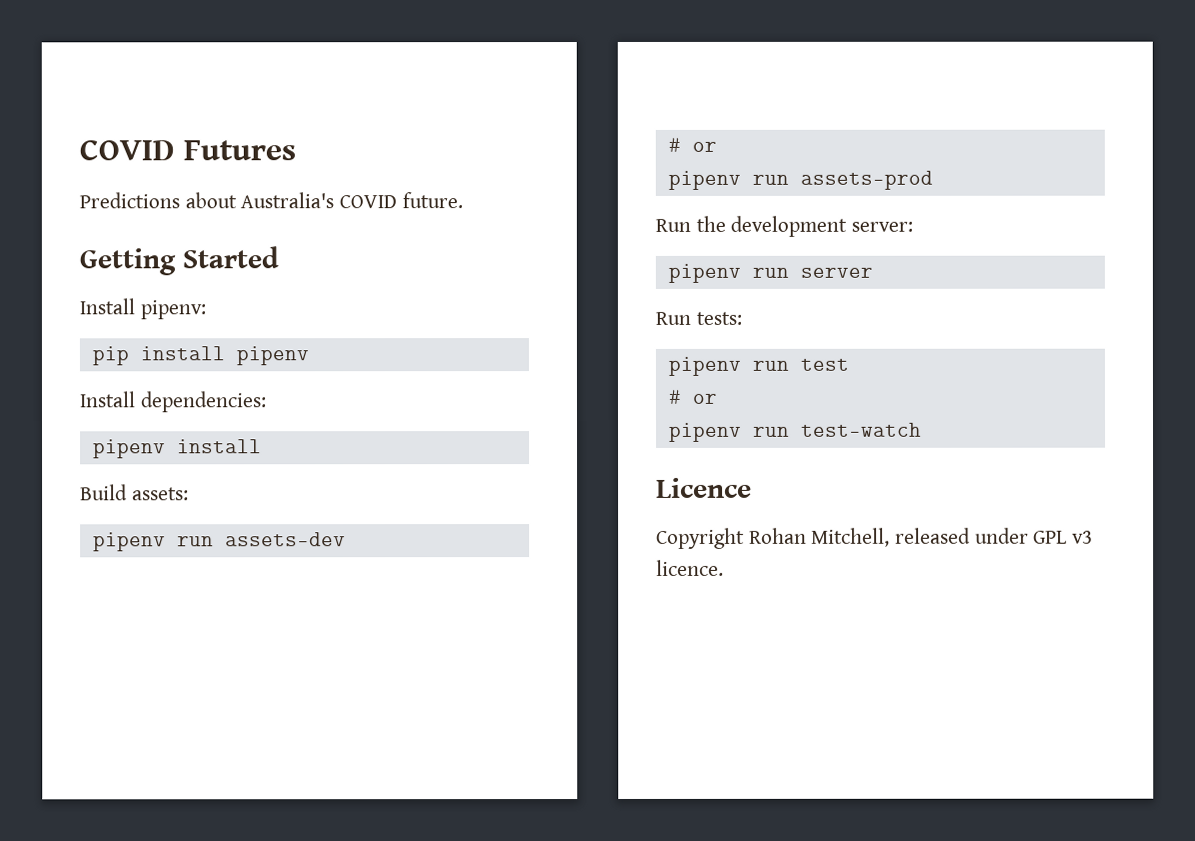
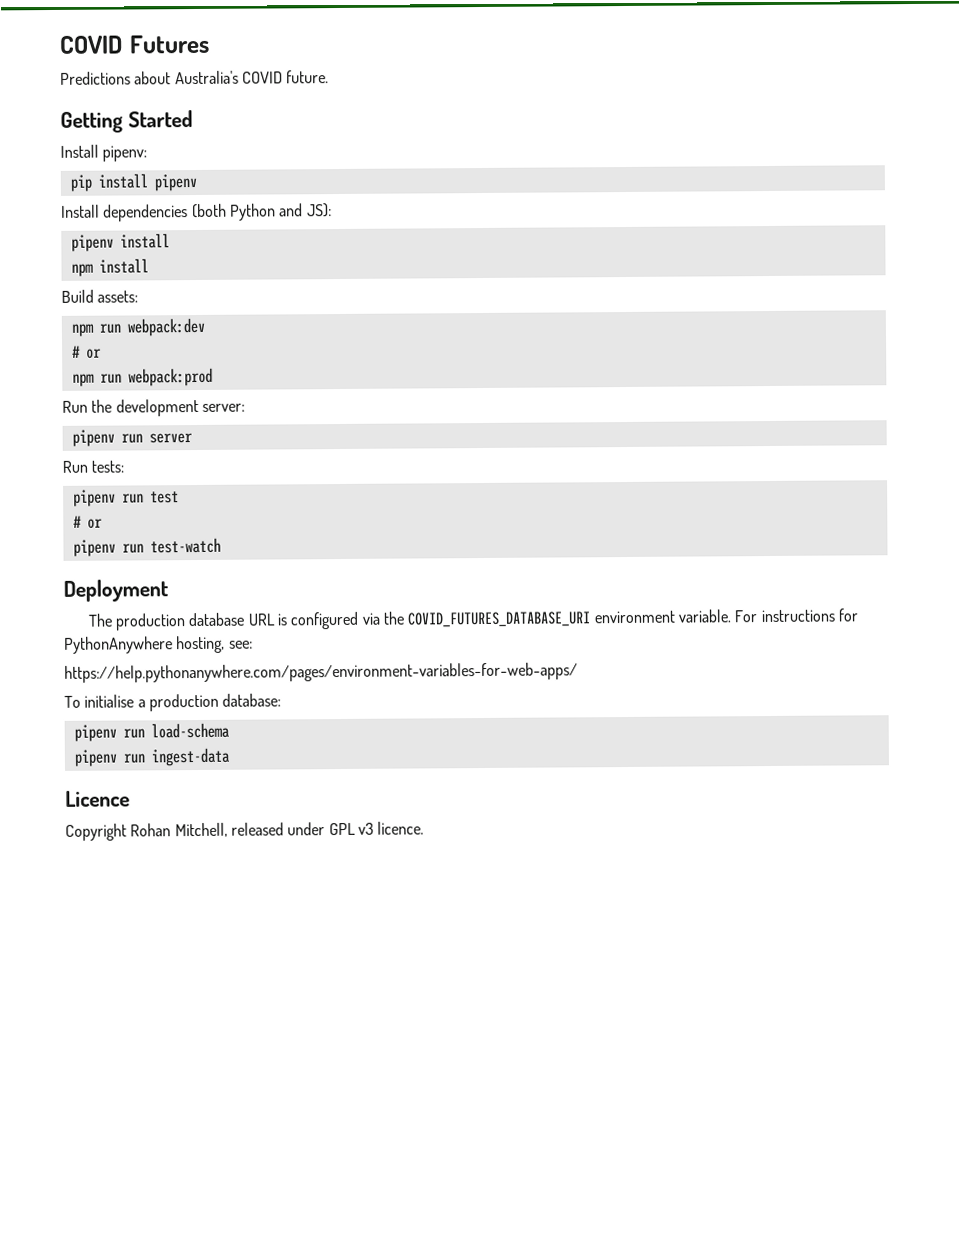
[139,391,266,413] dependencies: -> [103,203,332,222] dependencies (both Python and JS):
(262, 446) none -> [70,258,149,277] // npm install
[92,532,346,552] [667,137,717,152] [667,170,933,190] pipenv run assets-dev // # or // pipenv run assets-prod -> [70,317,205,337] [71,345,102,359] [71,367,213,387] npm run webpack:dev // # or // npm run webpack:prod
(922, 429) none -> [63,579,169,602] [87,608,858,631] [64,635,253,654] [64,662,578,683] [64,693,282,712] [73,722,230,742] [73,747,230,767] // Deployment // The production database URL is configured via the COVID_FUTURES_DATABASE_URI environment variable. For instructions for PythonAnywhere hosting, see: // https://help.pythonanywhere.com/pages/environment-variables-for-web-apps/ // To initialise a production database: // pipenv run load-schema // pipenv run ingest-data

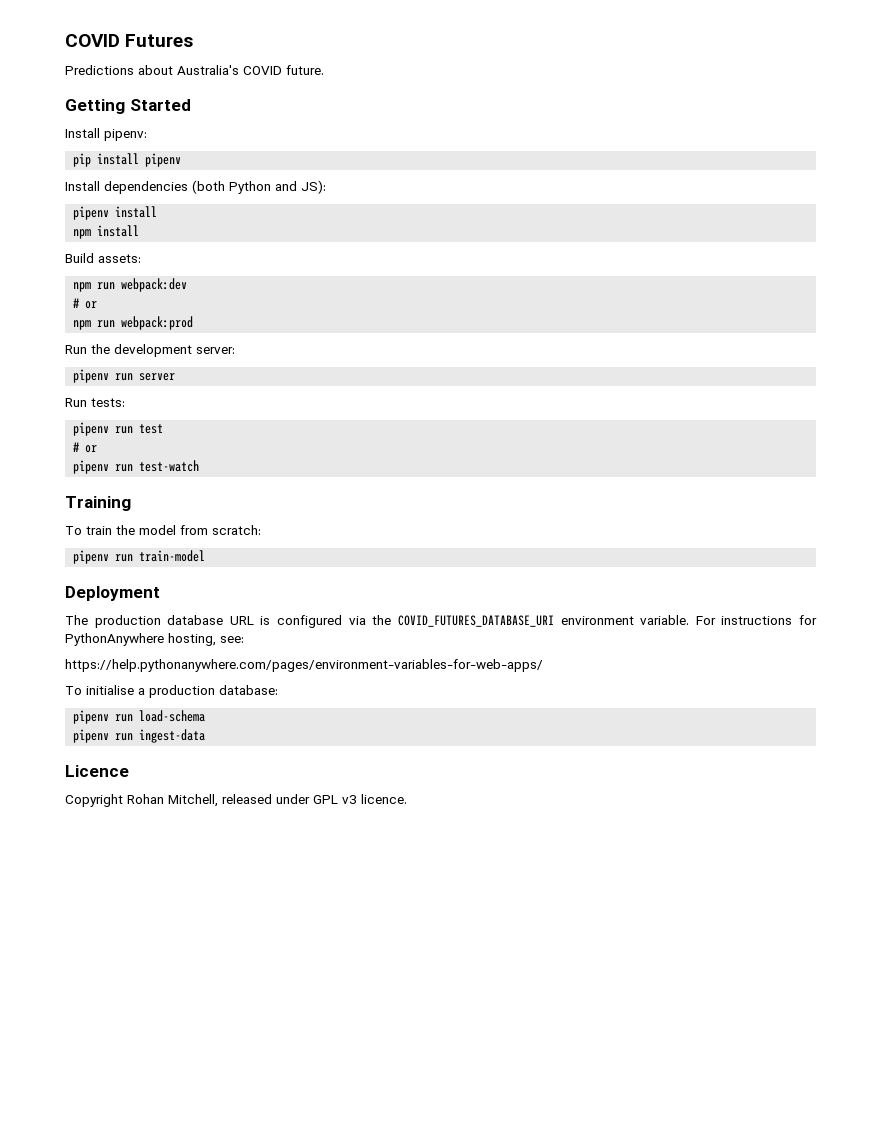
(221, 545) none -> [65,496,131,511] [65,525,261,535] [73,550,206,564] // Training // To train the model from scratch: // pipenv run train-model

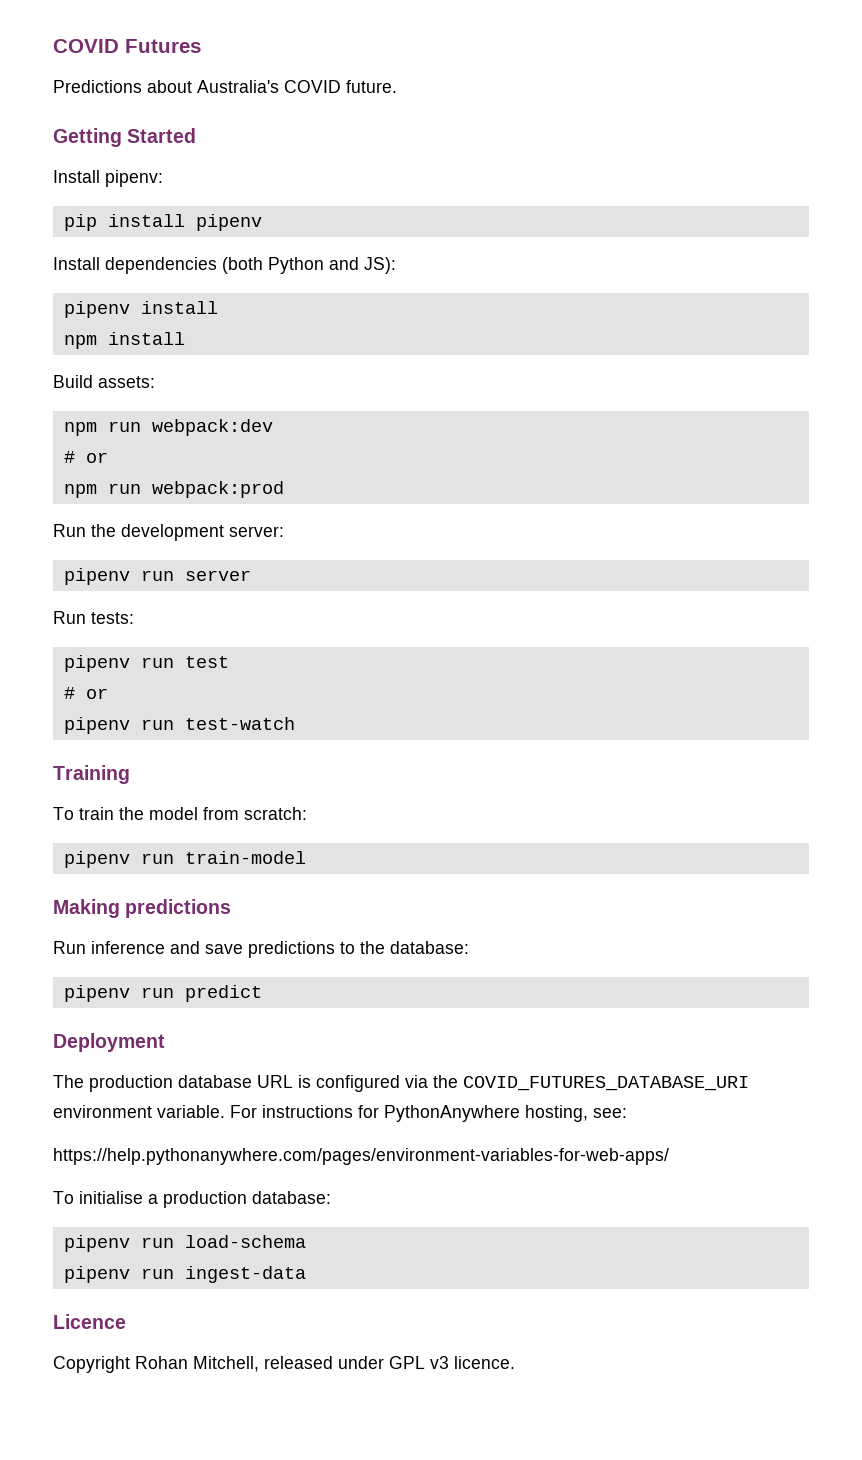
(206, 556) none -> [53,899,232,918] [53,941,469,958] [63,985,262,1002] // Making predictions // Run inference and save predictions to the database: // pipenv run predict

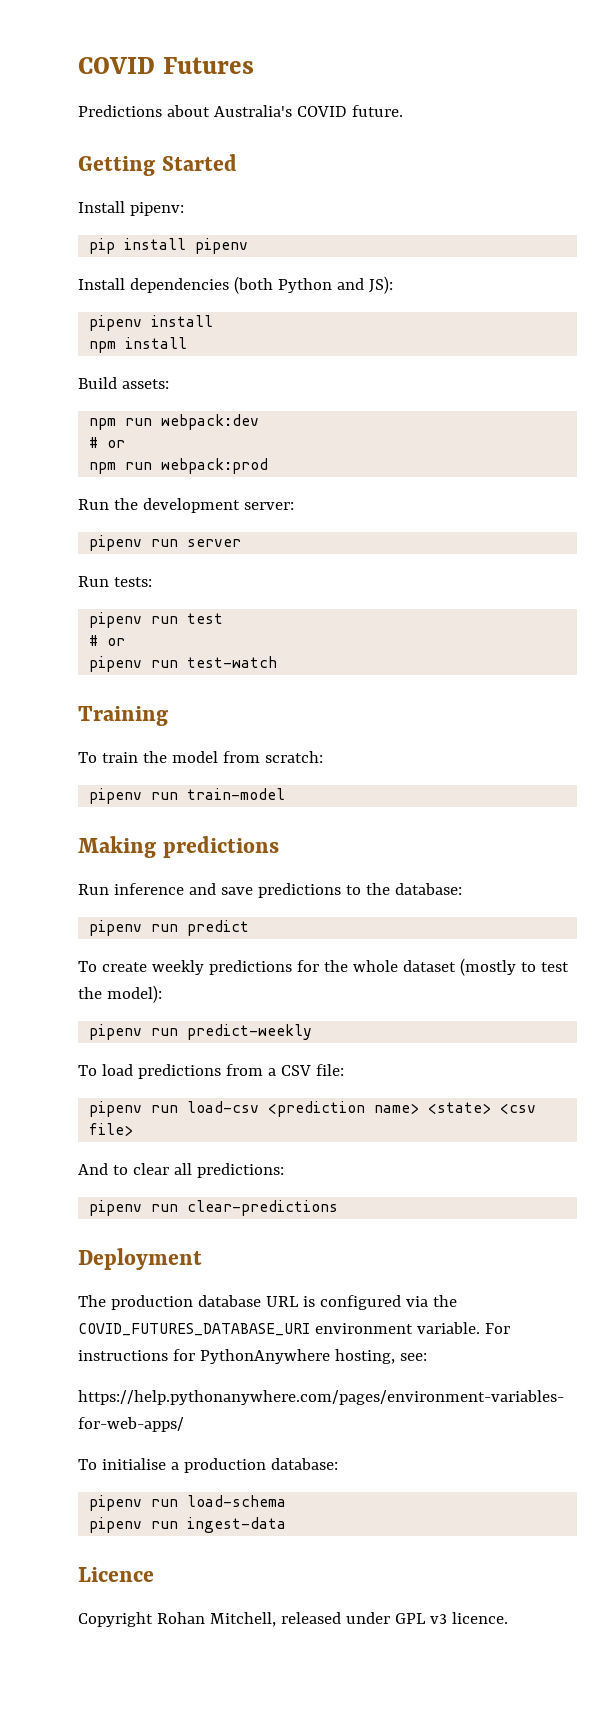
(262, 993) none -> [78,958,569,976] [78,985,162,1003] [89,1024,313,1040] [78,1064,344,1079] [89,1101,537,1117] [89,1123,134,1136] [78,1163,284,1178] [89,1200,339,1216] // To create weekly predictions for the whole dataset (mostly to test the model): // pipenv run predict-weekly // To load predictions from a CSV file: // pipenv run load-csv <prediction name> <state> <csv file> // And to clear all predictions: // pipenv run clear-predictions

